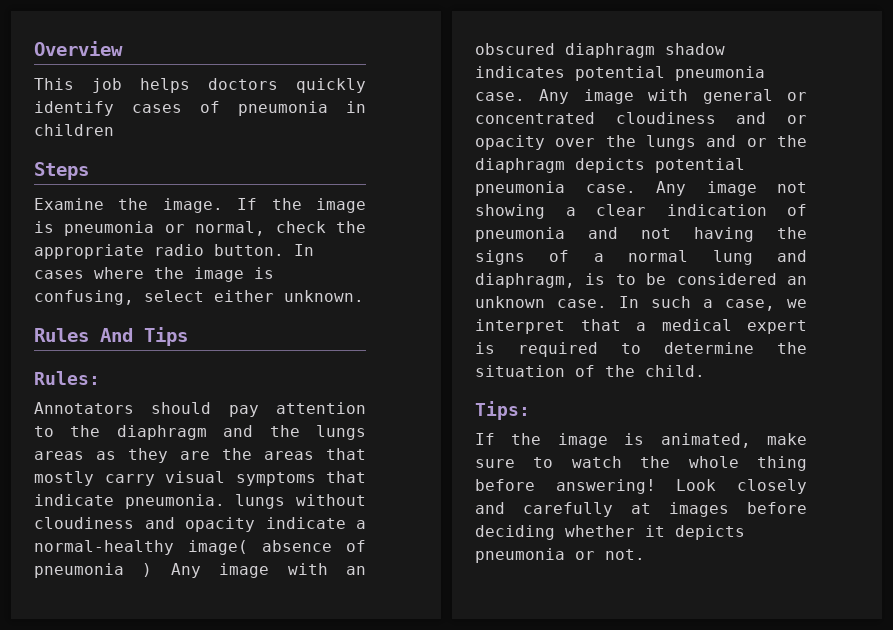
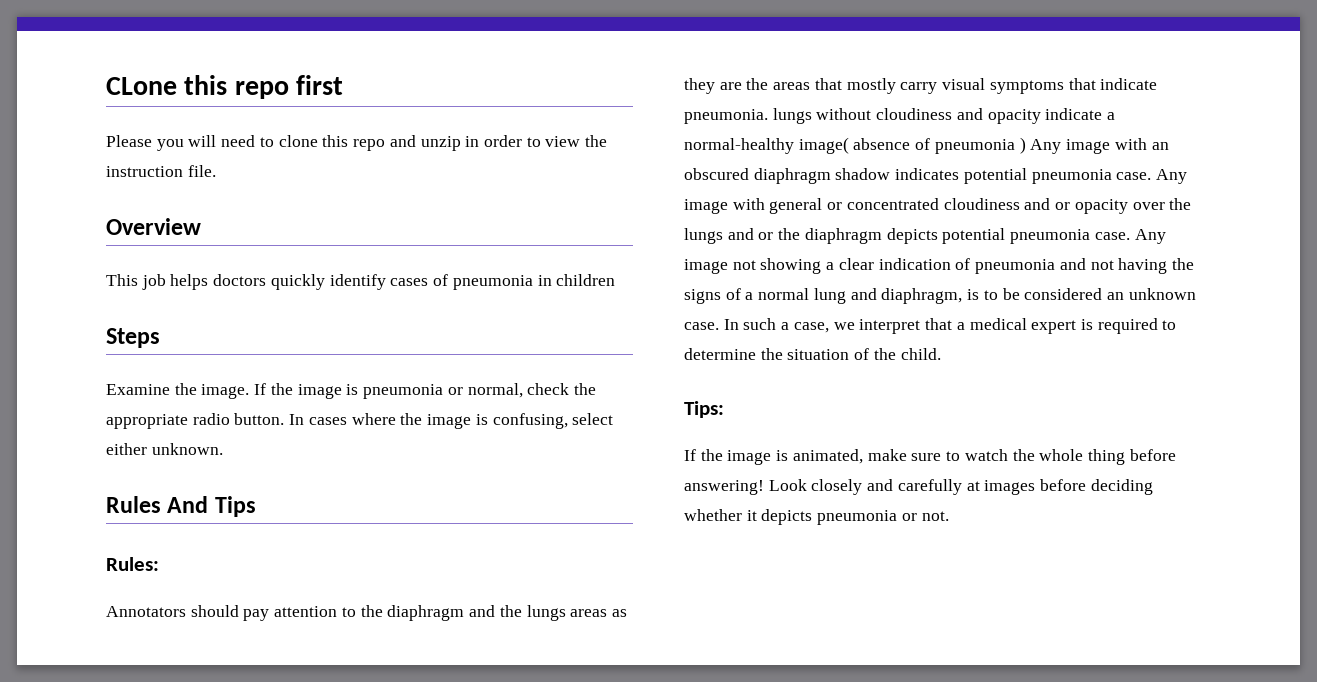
(34, 48) none -> [106,75,344,99] [106,135,608,151] [106,165,216,177] CLone this repo first // Please you will need to clone this repo and unzip in order to view the instruction file. //

